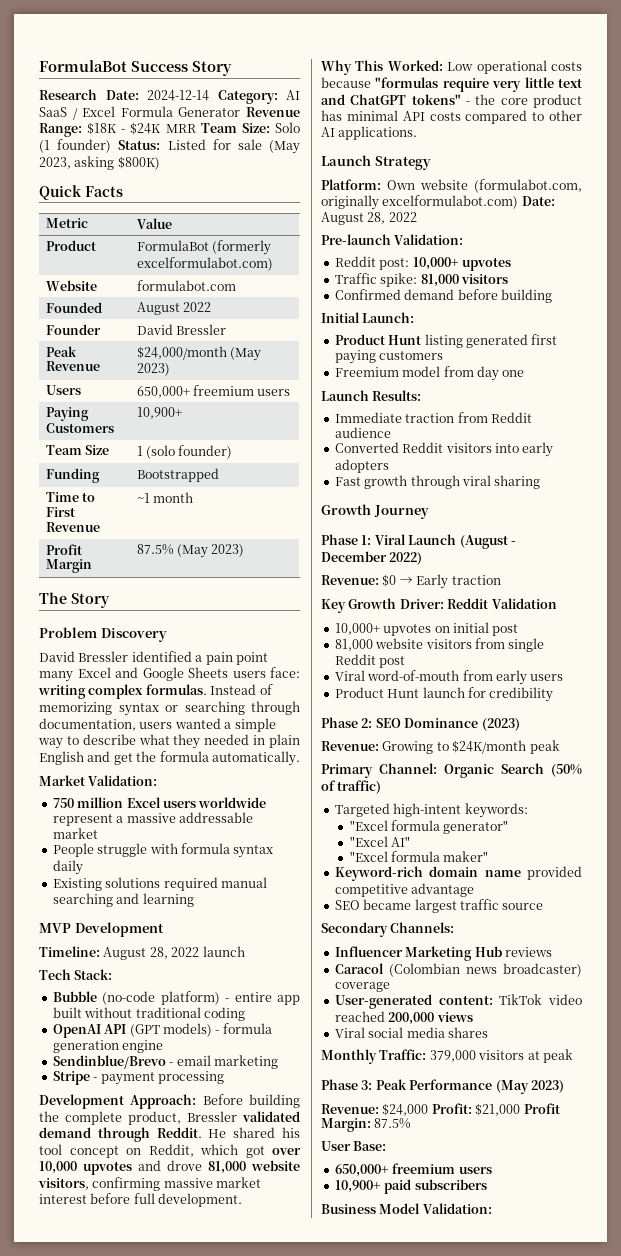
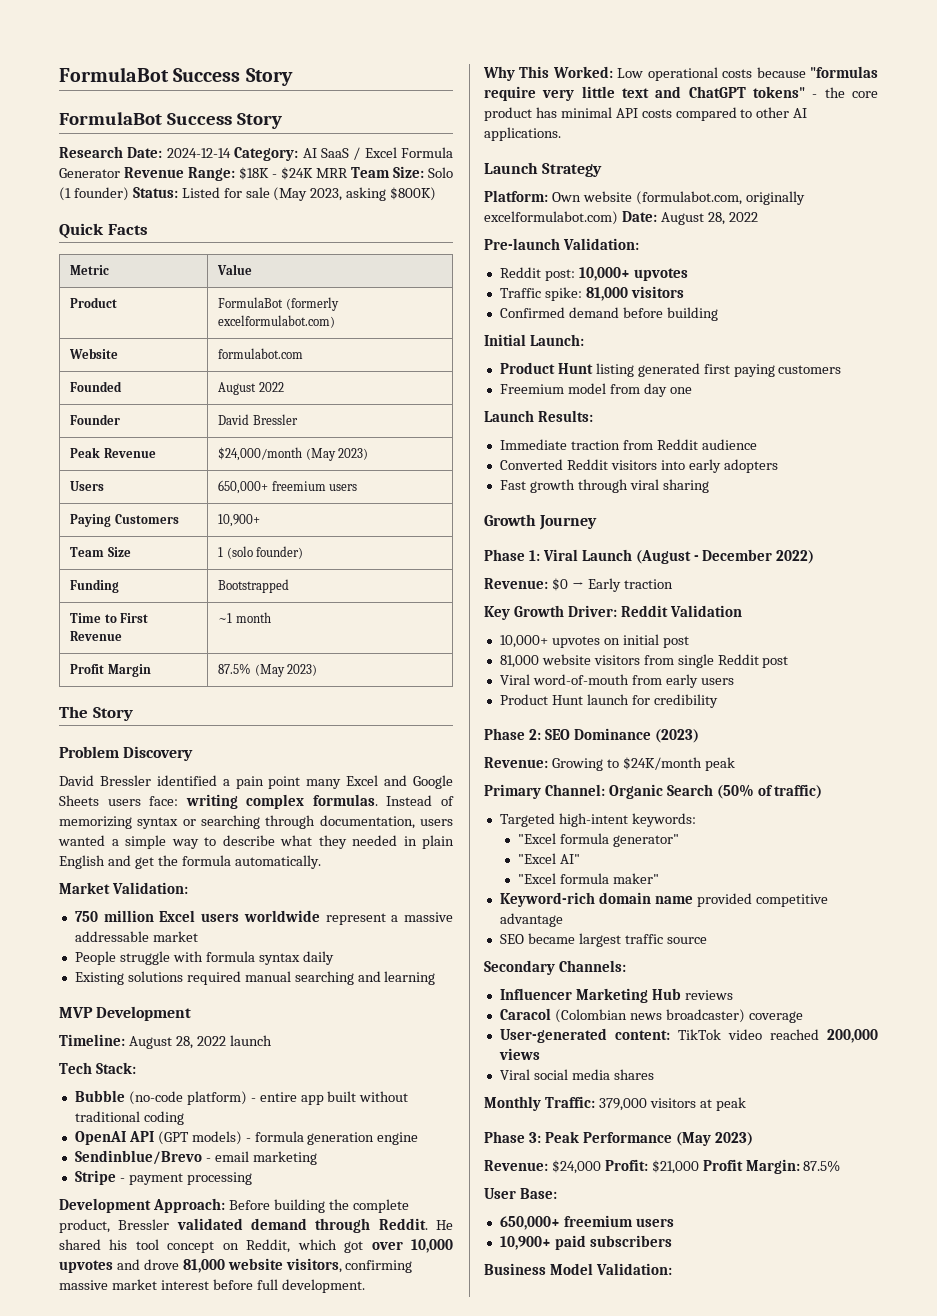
[39,60,232,76] FormulaBot Success Story -> [59,67,293,86] [59,112,282,129] FormulaBot Success Story // FormulaBot Success Story

